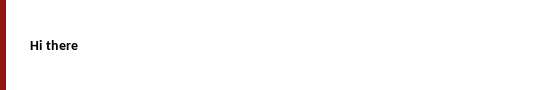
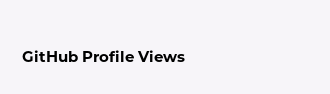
[30,40,78,50] Hi there -> [22,50,186,62] GitHub Profile Views

